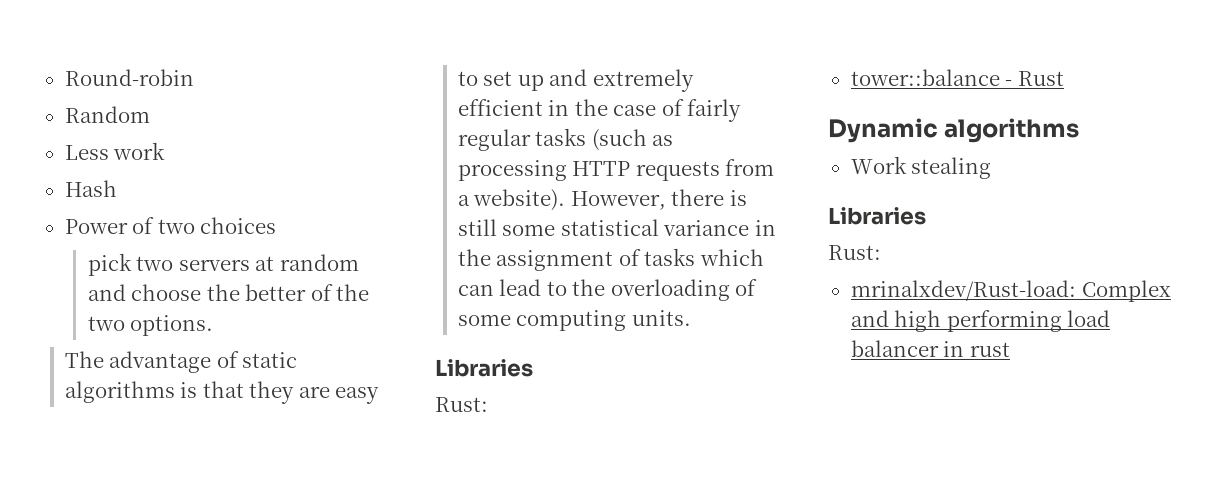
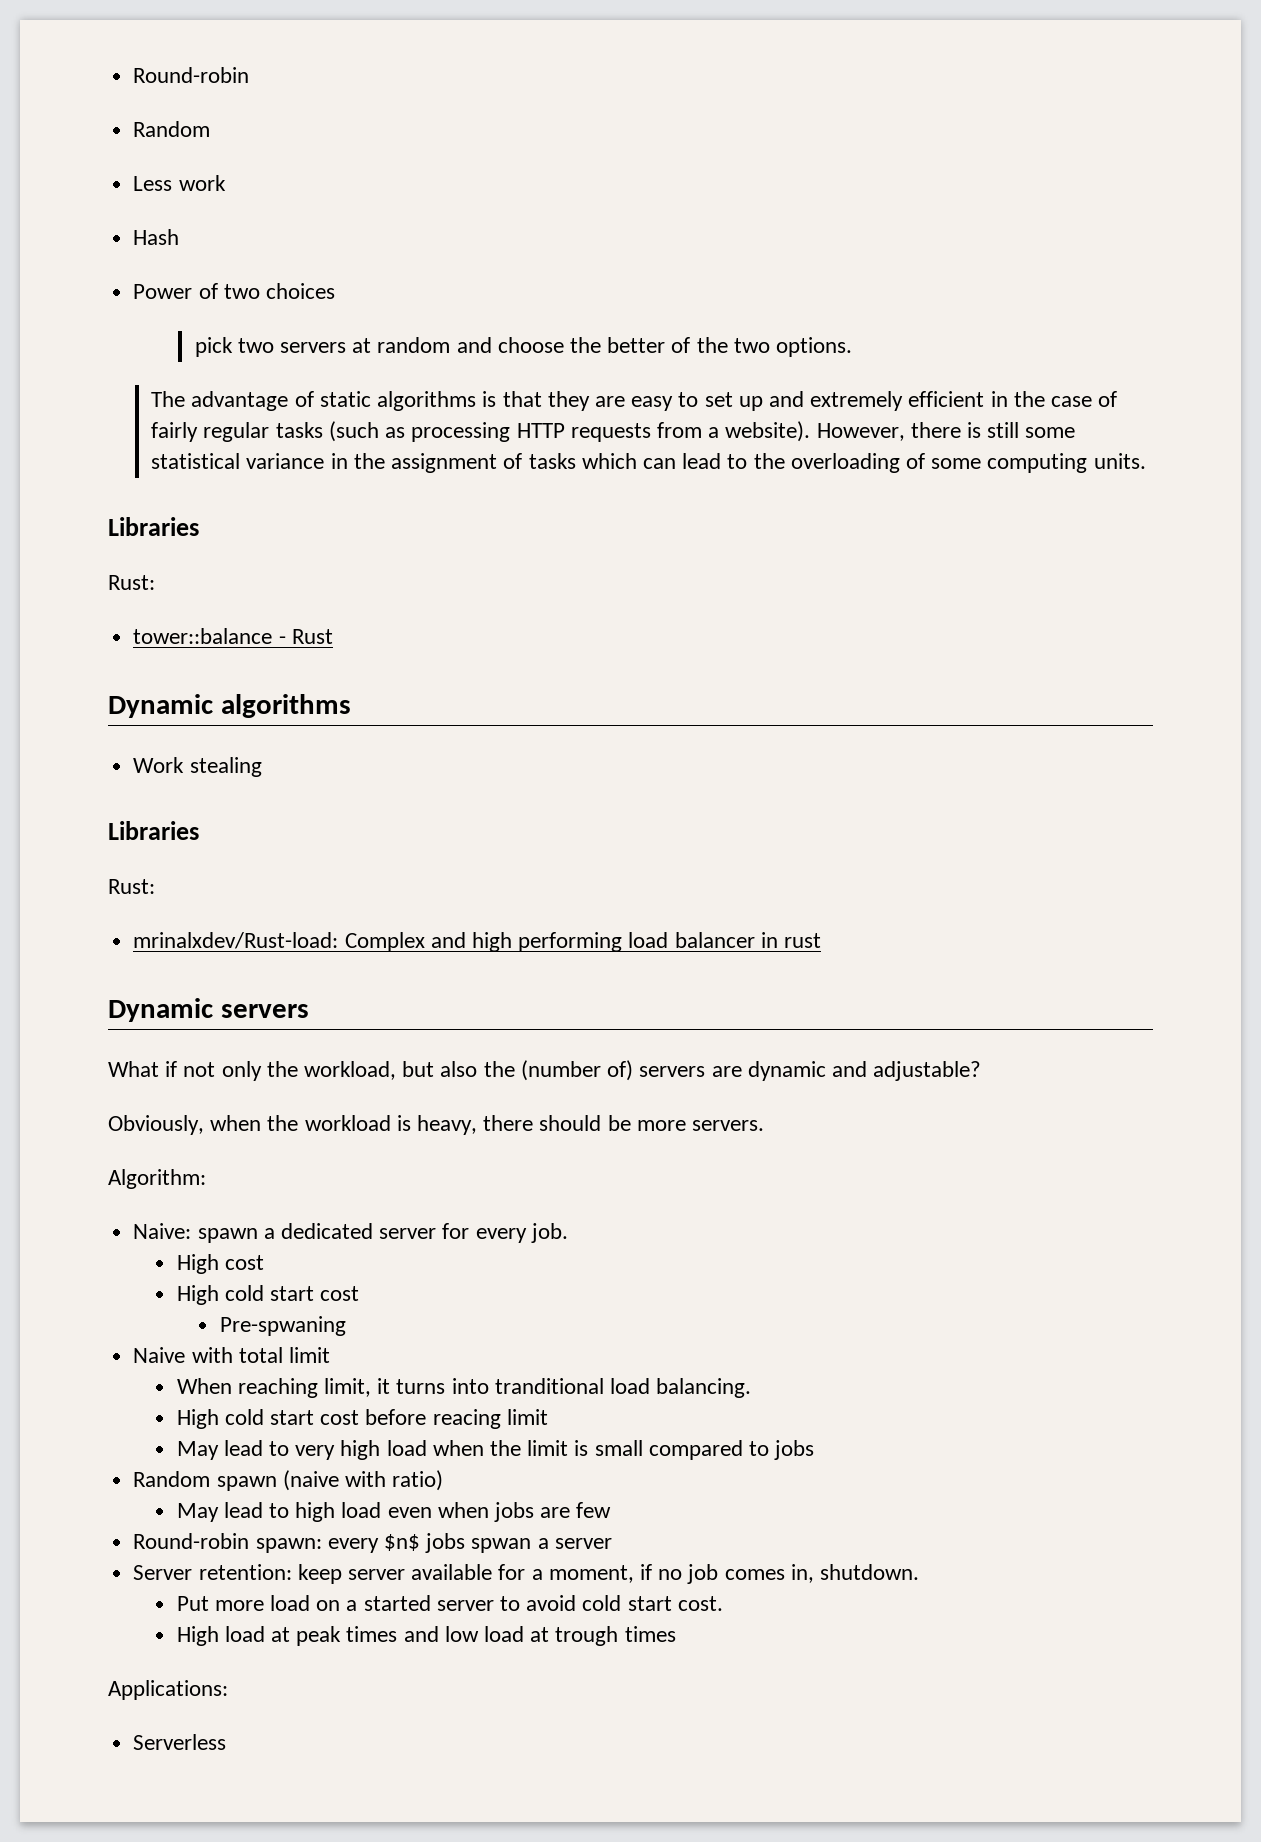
(1010, 349) none -> [108,998,309,1022] [108,1060,982,1081] [108,1115,765,1135] [108,1169,206,1189] [133,1223,568,1243] [176,1254,264,1274] [176,1285,360,1305] [219,1316,346,1336] [133,1347,330,1363] [176,1378,752,1398] [176,1409,548,1429] [176,1440,815,1460] [133,1470,444,1491] [176,1502,612,1522] [133,1533,612,1553] [133,1564,920,1584] [176,1595,723,1611] [176,1626,676,1646] [108,1680,228,1700] [133,1734,227,1750] // Dynamic servers // What if not only the workload, but also the (number of) servers are dynamic and adjustable? // Obviously, when the workload is heavy, there should be more servers. // Algorithm: // Naive: spawn a dedicated server for every job. // High cost // High cold start cost // Pre-spwaning // Naive with total limit // When reaching limit, it turns into tranditional load balancing. // High cold start cost before reacing limit // May lead to very high load when the limit is small compared to jobs // Random spawn (naive with ratio) // May lead to high load even when jobs are few // Round-robin spawn: every $n$ jobs spwan a server // Server retention: keep server available for a moment, if no job comes in, shutdown. // Put more load on a started server to avoid cold start cost. // High load at peak times and low load at trough times // Applications: // Serverless

